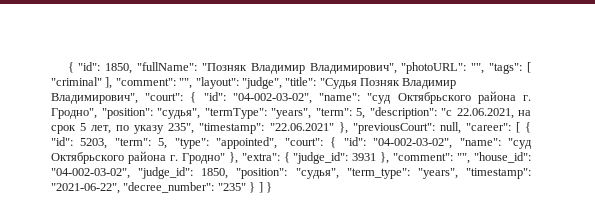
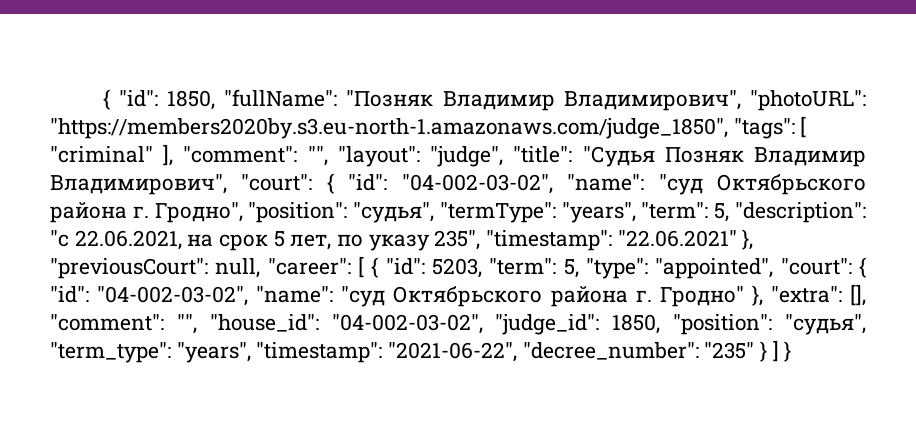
[471,63,485,74] "", -> [50,118,728,139] "https://members2020by.s3.eu-north-1.amazonaws.com/judge_1850",
[283,152,390,164] { "judge_id": 3931 }, -> [850,284,867,306] [],

